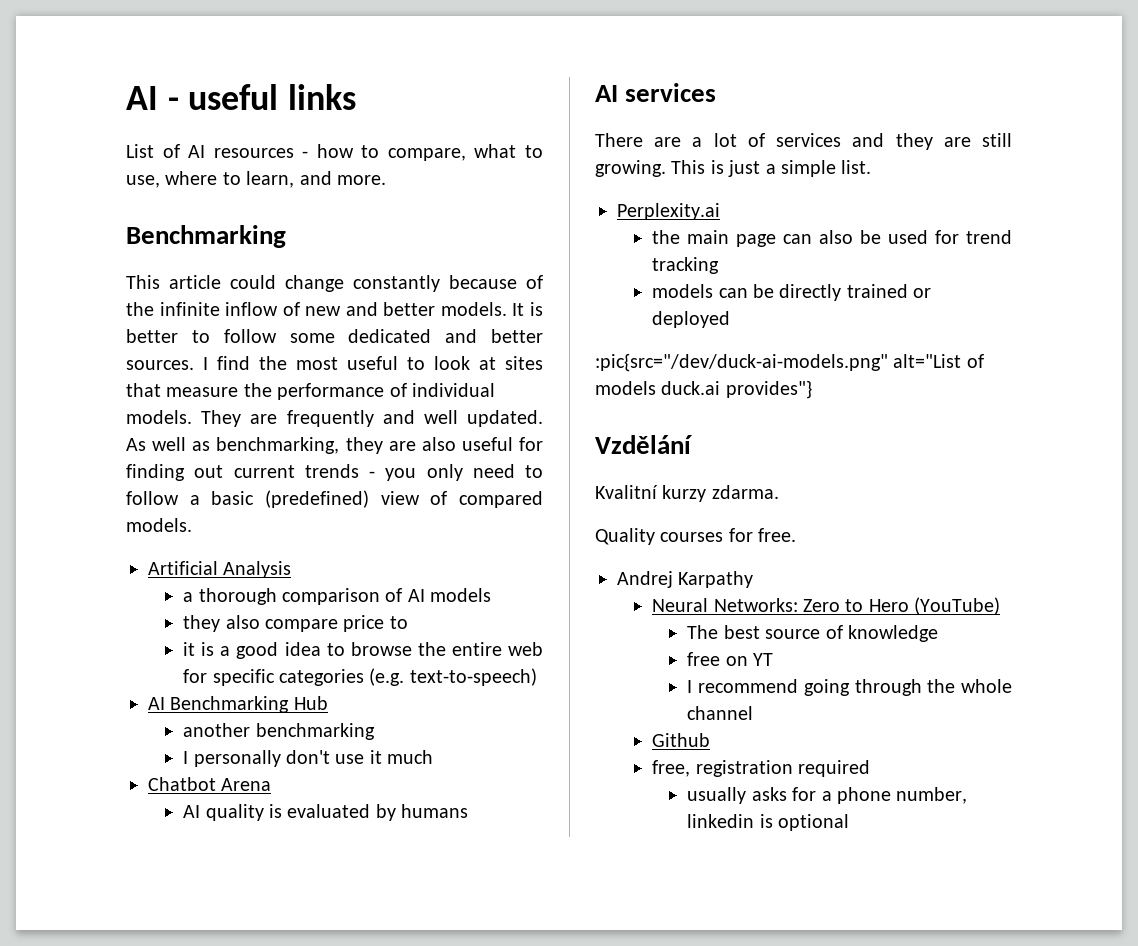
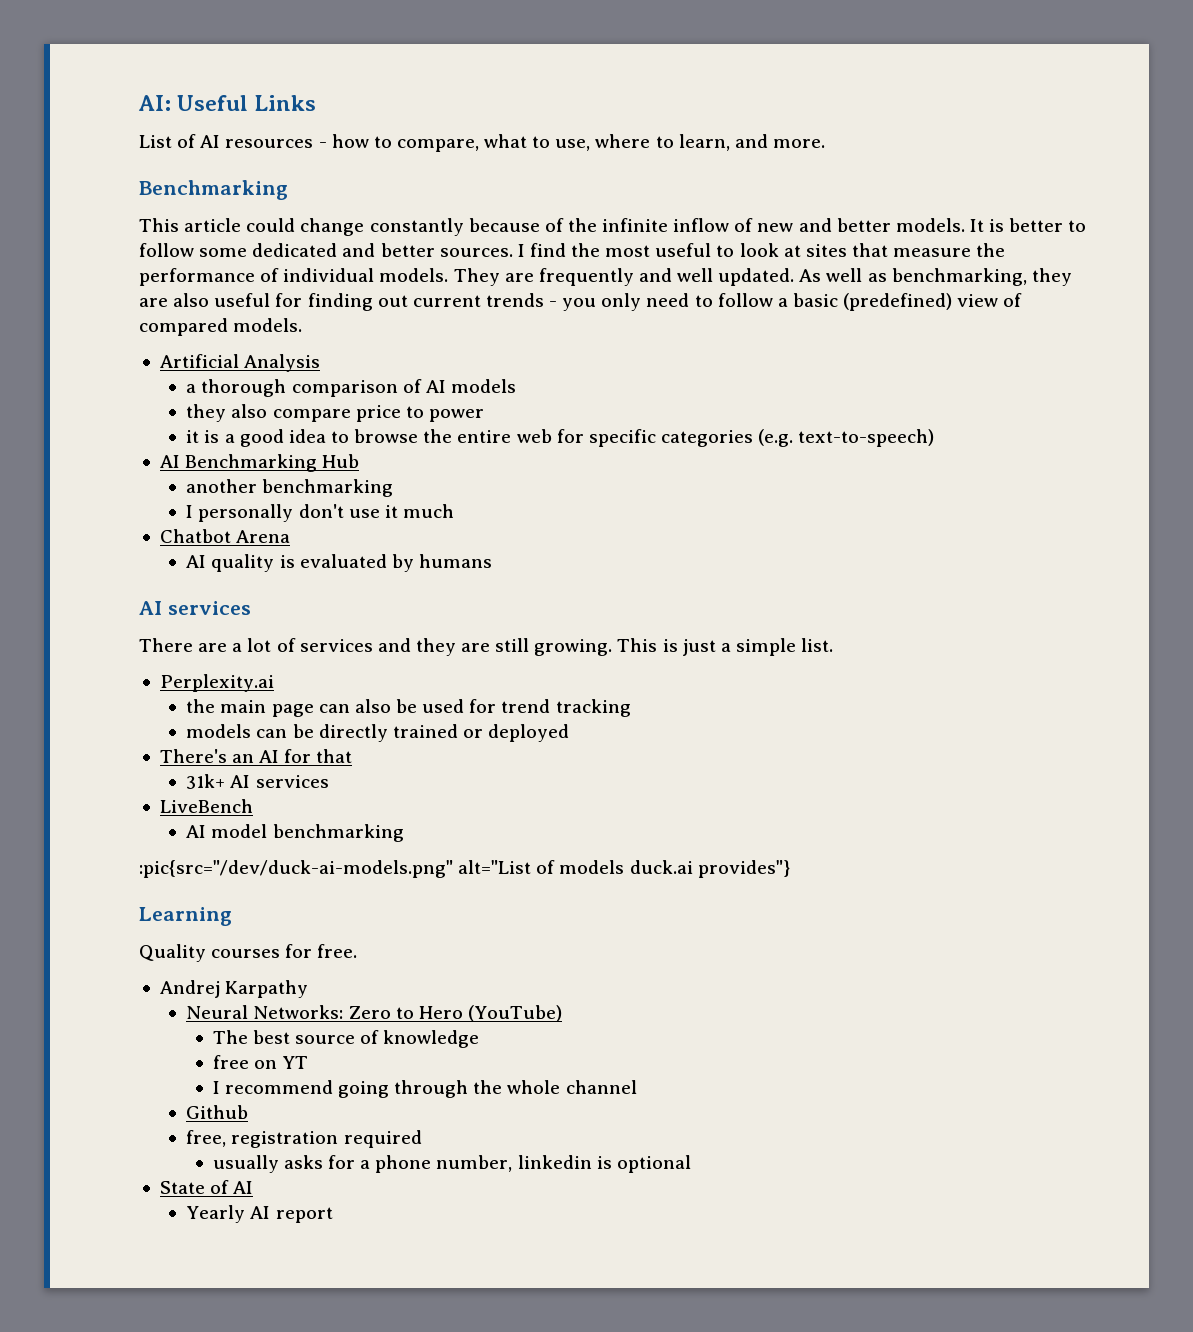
[126,84,357,110] AI - useful links -> [138,95,317,111] AI: Useful Links
(408, 622) none -> [428,409,484,422] power
(731, 319) none -> [159,749,353,763] [186,774,329,789] [159,799,253,813] [186,824,404,842] // There's an AI for that // 31k+ AI services // LiveBench // AI model benchmarking
[595,435,693,454] [595,485,779,502] Vzdělání // Kvalitní kurzy zdarma. -> [139,907,232,926] Learning
(850, 822) none -> [159,1180,254,1194] [186,1205,333,1223] // State of AI // Yearly AI report

